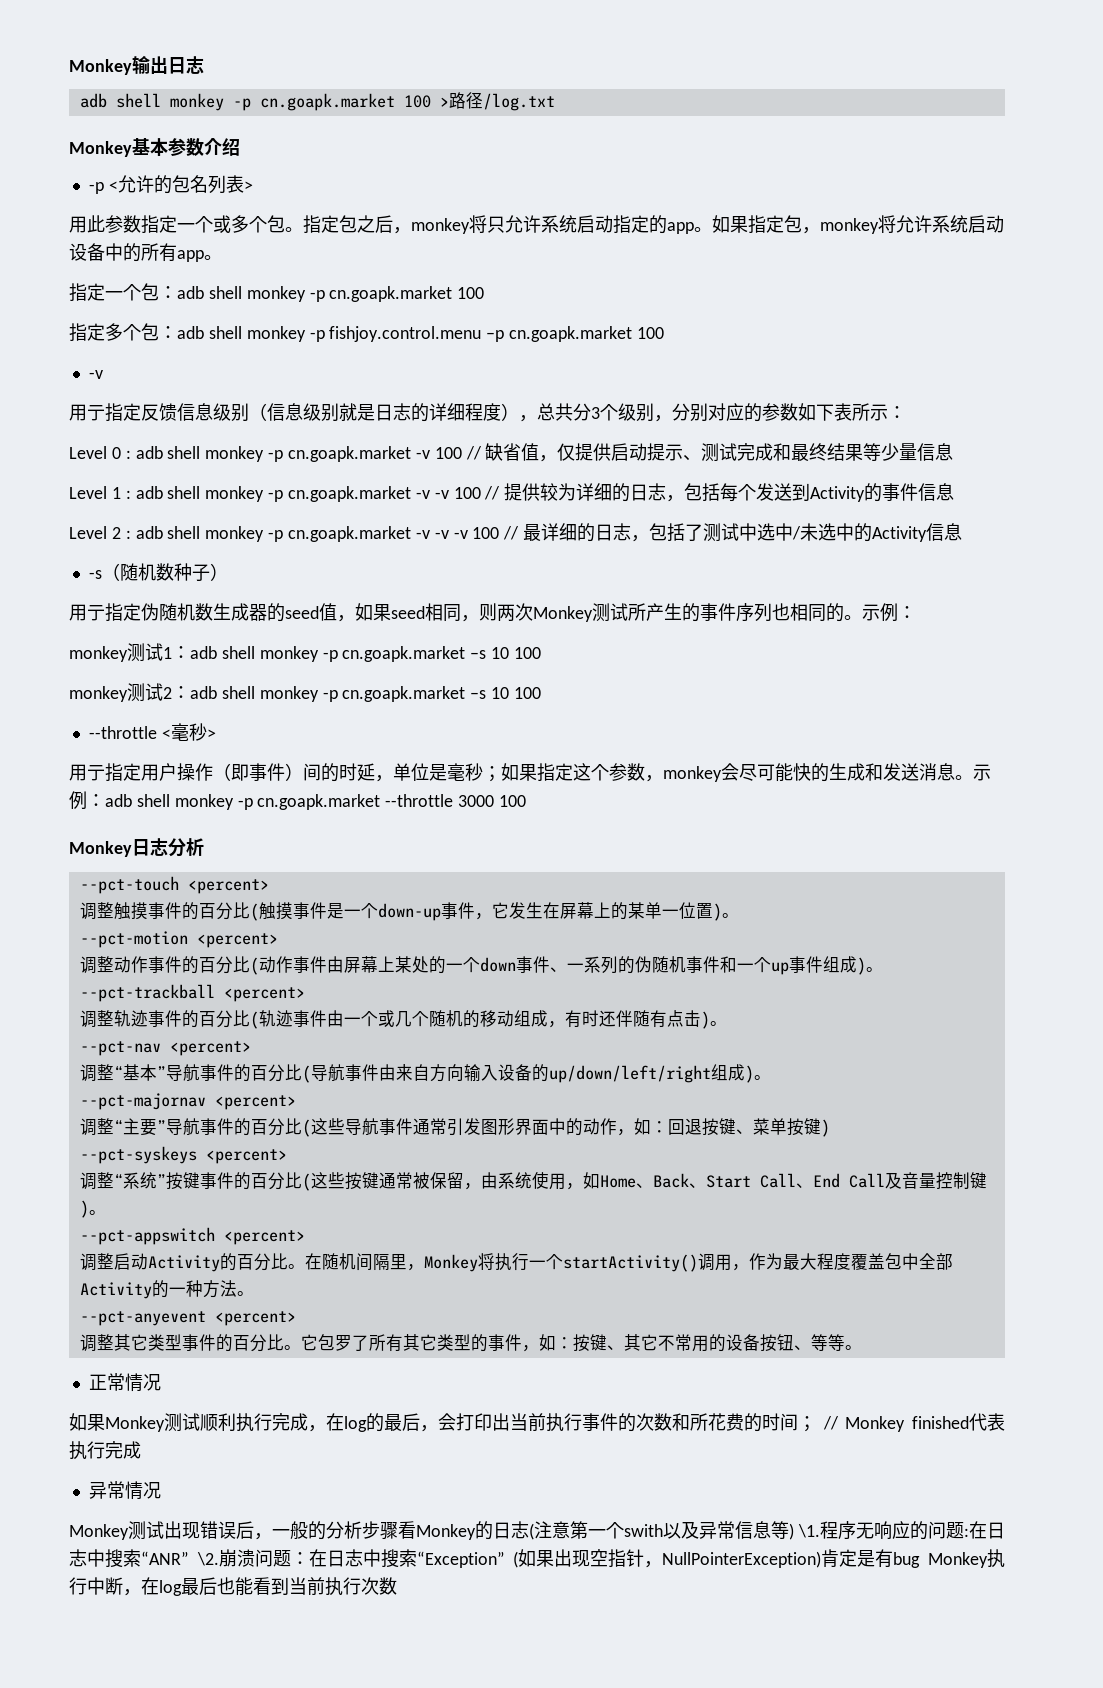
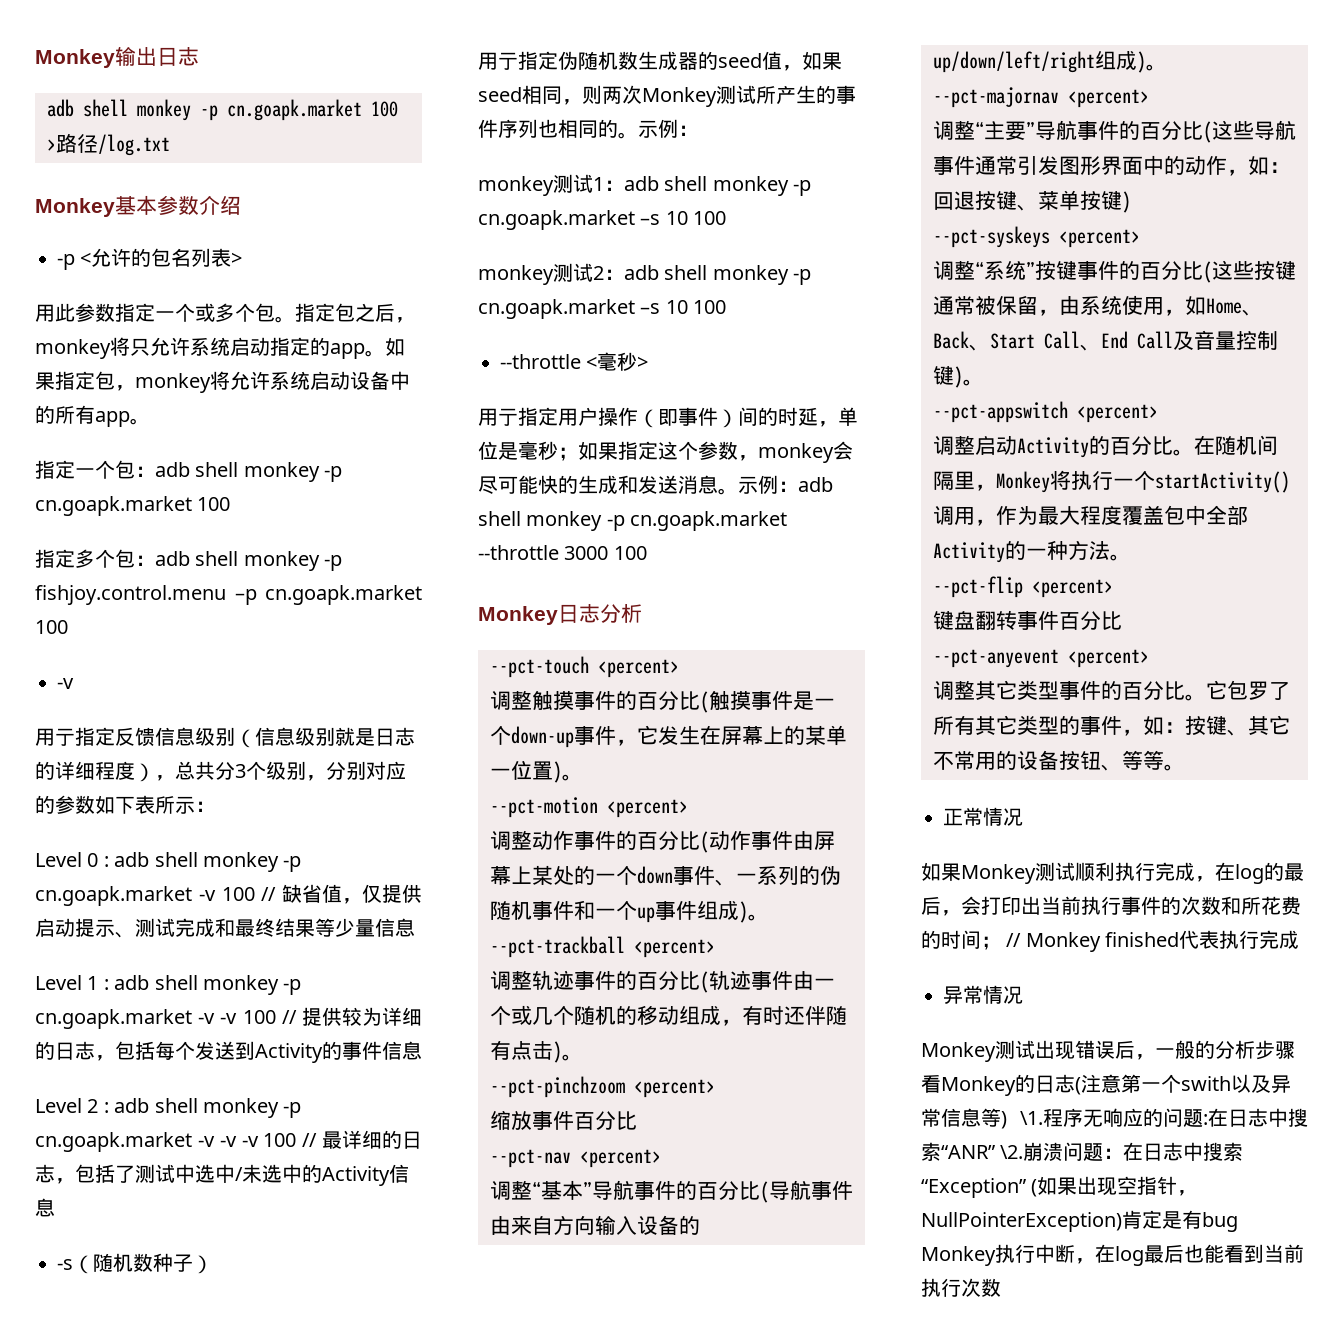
(727, 1023) none -> [490,1076,715,1098] [490,1110,637,1130] // --pct-pinchzoom <percent> // 缩放事件百分比
(254, 1293) none -> [933,576,1113,598] [933,610,1122,630] // --pct-flip <percent> // 键盘翻转事件百分比

